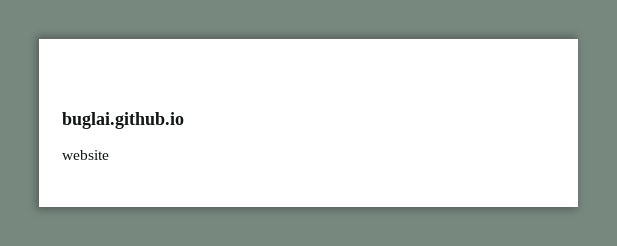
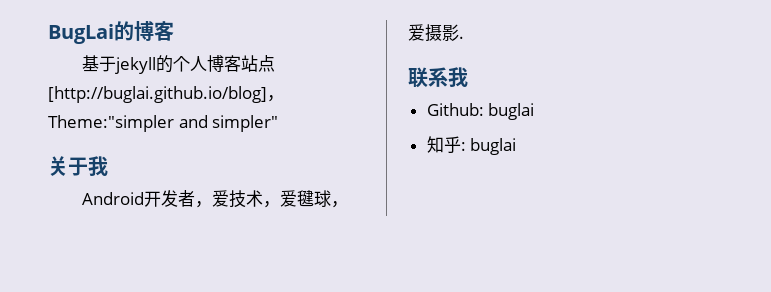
[62,112,184,129] [62,150,109,160] buglai.github.io // website -> [48,21,174,44] [81,55,275,74] [48,86,284,103] [48,115,279,132] [48,156,108,176] [81,190,348,208] [408,24,464,41] [408,67,468,88] [426,103,535,120] [426,136,517,155] BugLai的博客 // 基于jekyll的个人博客站点[http://buglai.github.io/blog]，Theme:"simpler and simpler" // 关于我 // Android开发者，爱技术，爱毽球，爱摄影. // 联系我 // Github: buglai // 知乎: buglai

